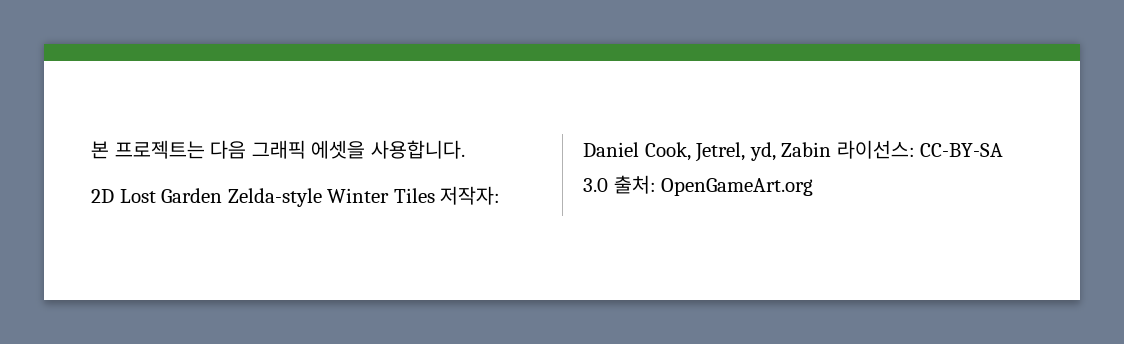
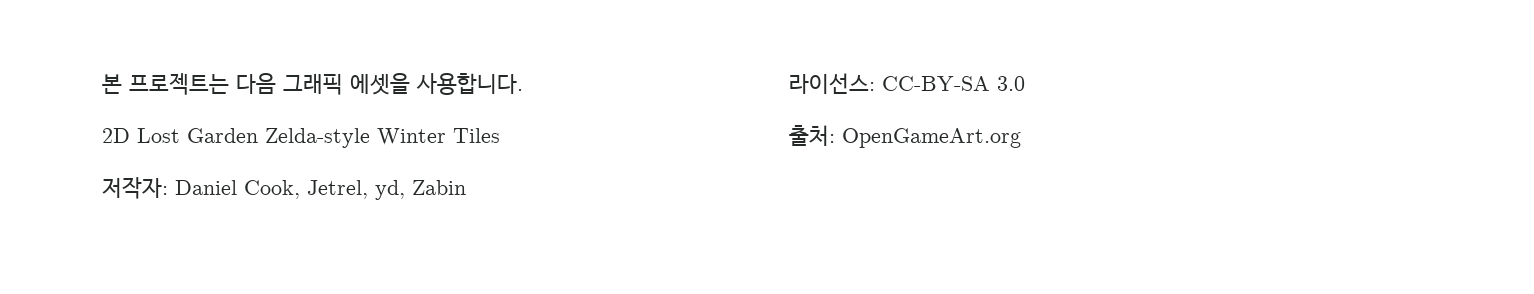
(435, 195) none -> (500, 135) //
(832, 149) none -> (466, 187) //
(608, 185) none -> (1025, 83) //

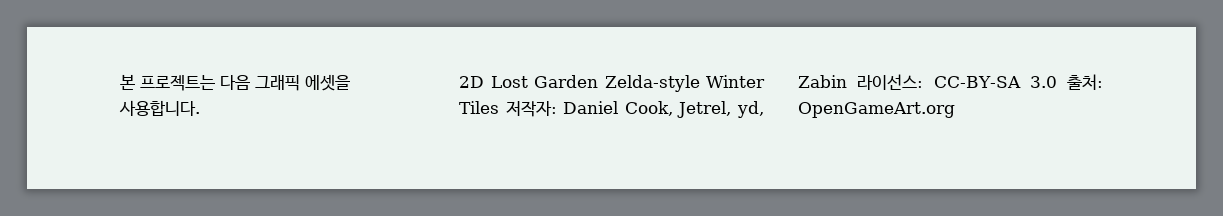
(500, 135) // -> (499, 107) none
(466, 187) // -> (847, 81) none
(1025, 83) // -> (1057, 82) none

